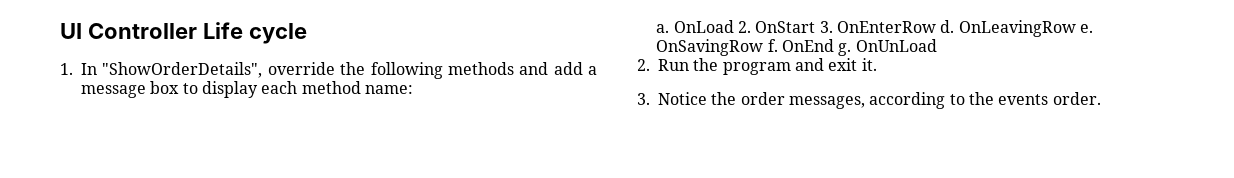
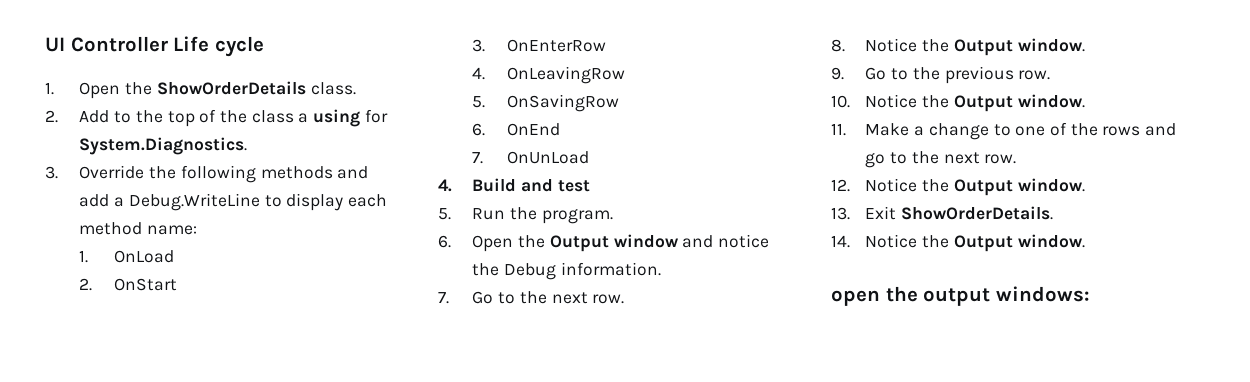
[81,62,335,78] In "ShowOrderDetails", override -> [79,81,356,99] [45,109,388,127] [79,137,248,155] [45,165,145,179] Open the ShowOrderDetails class. // 2. Add to the top of the class a using for System.Diagnostics. // 3. Override
[81,81,180,98] message box -> [128,193,260,211] Debug.WriteLine
[656,24,670,33] a. -> [79,250,89,263] 1.
(734, 26) none -> (174, 256) //
(816, 27) none -> (177, 284) //
[940,20,955,33] d. -> [472,67,486,80] // 4.
[1079,24,1093,33] e. -> [472,96,486,108] // 5.
[767,39,778,52] f. -> [472,123,486,136] // 6.
[838,43,852,56] g. -> [472,152,484,164] // 7.
[637,58,877,75] [637,92,1101,109] 2. Run the program and exit it. // 3. Notice the order messages, according to the events order. -> [438,178,590,192] [438,207,613,224] [438,234,769,252] [472,262,661,280] [438,291,625,304] [831,38,1085,56] [831,66,1051,84] [831,94,1085,112] [831,122,1177,140] [865,151,1017,168] [831,178,1085,196] [831,206,1054,220] [831,234,1085,252] [831,286,1090,306] 4. Build and test // 5. Run the program. // 6. Open the Output window and notice the Debug information. // 7. Go to the next row. // 8. Notice the Output window. // 9. Go to the previous row. // 10. Notice the Output window. // 11. Make a change to one of the rows and go to the next row. // 12. Notice the Output window. // 13. Exit ShowOrderDetails. // 14. Notice the Output window. // open the output windows:

